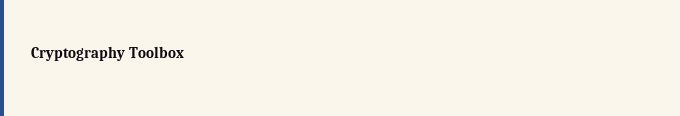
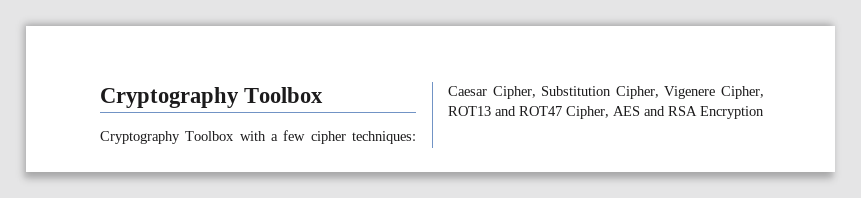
[31,46,185,61] Cryptography Toolbox -> [100,87,324,108] [100,130,416,144] [448,86,764,99] [448,106,764,119] Cryptography Toolbox // Cryptography Toolbox with a few cipher techniques: Caesar Cipher, Substitution Cipher, Vigenere Cipher, ROT13 and ROT47 Cipher, AES and RSA Encryption

